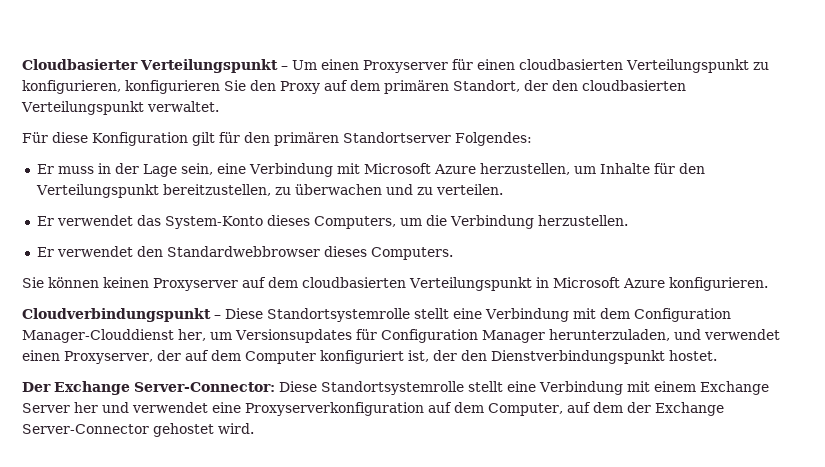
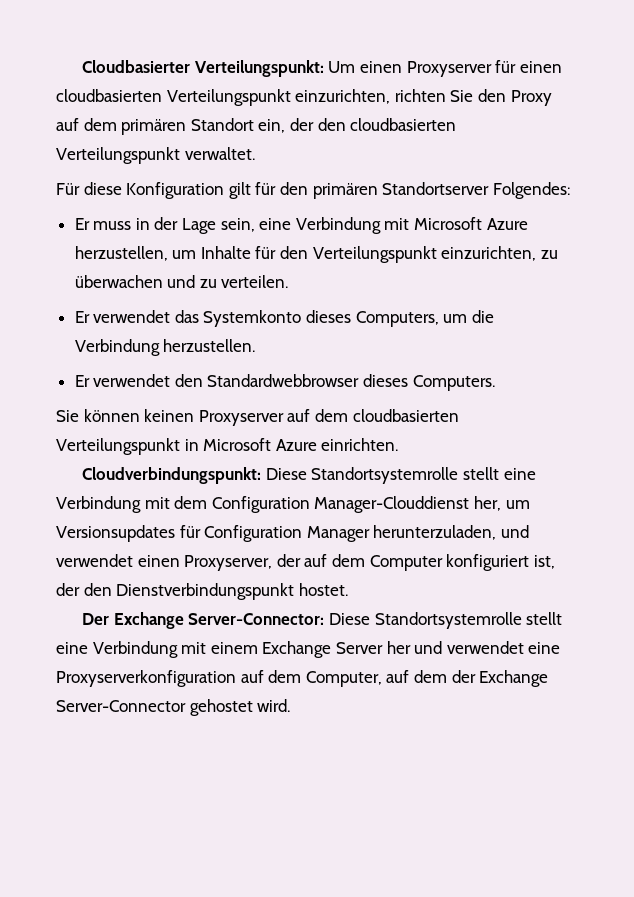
[140,59,288,73] Verteilungspunkt – -> [194,60,324,77] Verteilungspunkt:
[752,62,769,70] [22,80,220,94] zu konfigurieren, konfigurieren -> [295,89,446,104] einzurichten, richten
[453,80,520,92] Standort, -> [190,118,286,133] Standort ein,
[162,184,271,196] bereitzustellen, -> [441,246,537,261] einzurichten,
[164,216,263,229] System-Konto -> [203,310,302,327] Systemkonto
[668,277,768,291] [22,308,221,322] konfigurieren. // Cloudverbindungspunkt – -> [321,438,399,451] [82,467,262,484] einrichten. // Cloudverbindungspunkt:

